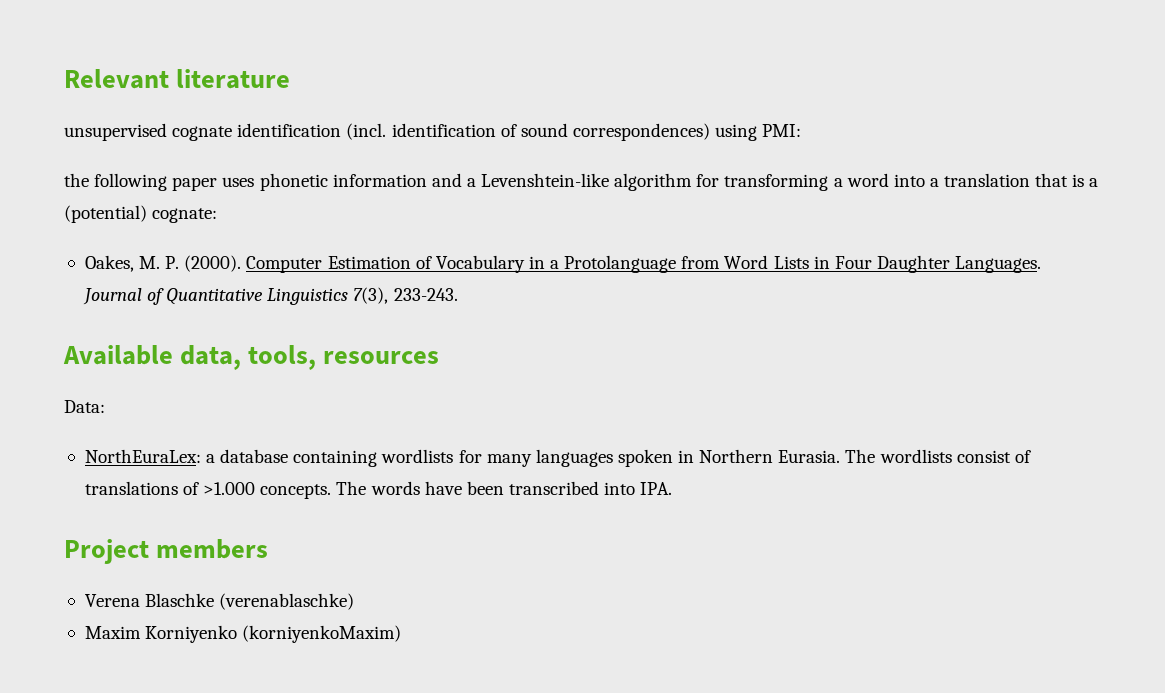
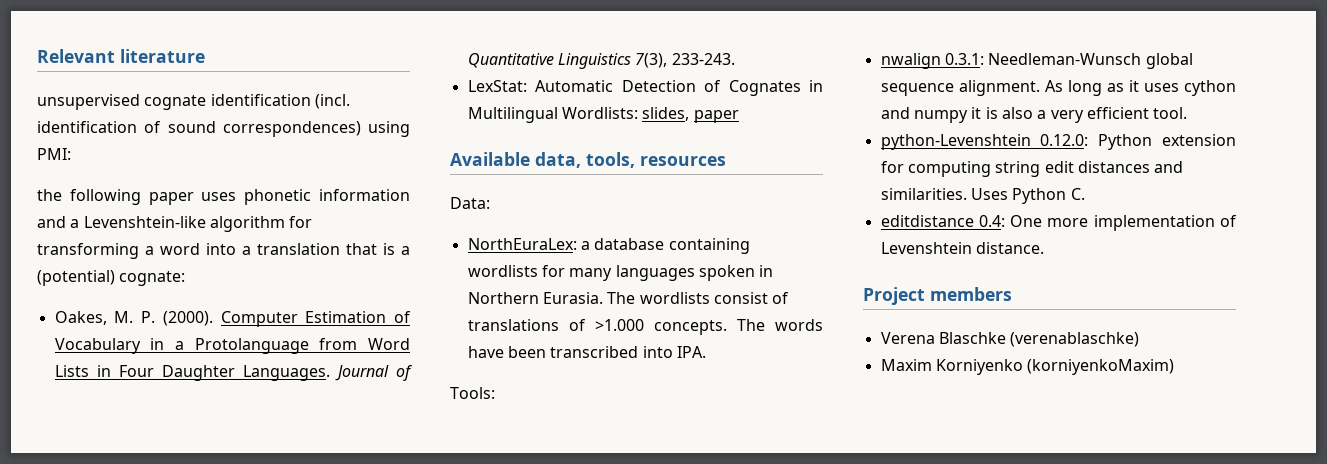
(458, 294) none -> [467,80,823,96] [467,107,739,123] // LexStat: Automatic Detection of Cognates in Multilingual Wordlists: slides, paper
(673, 488) none -> [450,387,495,399] [880,53,1193,69] [880,80,1236,96] [880,107,1188,123] [880,134,1236,150] [880,161,1184,177] [880,188,1085,204] [880,215,1237,231] [880,242,1044,254] // Tools: // nwalign 0.3.1: Needleman-Wunsch global sequence alignment. As long as it uses cython and numpy it is also a very efficient tool. // python-Levenshtein 0.12.0: Python extension for computing string edit distances and similarities. Uses Python C. // editdistance 0.4: One more implementation of Levenshtein distance.

